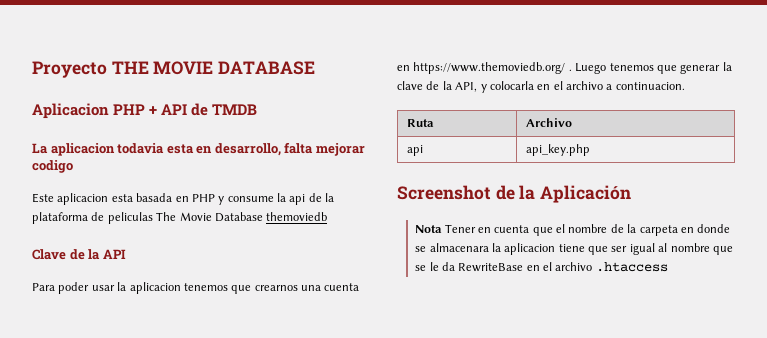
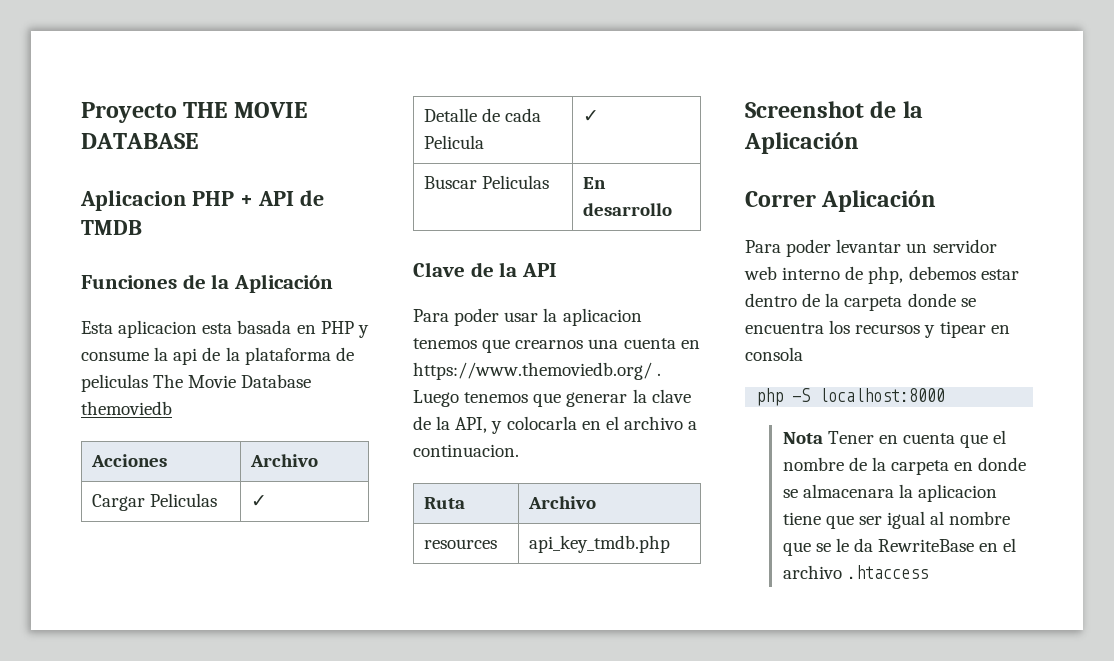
[32,142,365,156] [32,160,73,173] [32,193,54,203] La aplicacion todavia esta en desarrollo, falta mejorar codigo // Este -> [81,274,333,293] [81,321,113,334] Funciones de la Aplicación // Esta
(328, 216) none -> [90,454,167,467] [249,454,318,467] [91,493,217,511] [250,495,267,507] [423,108,541,122] [423,135,484,149] [582,110,599,122] [423,175,549,189] [582,177,606,189] [582,203,672,216] // Acciones | Archivo // Cargar Peliculas | ✓ // Detalle de cada Pelicula | ✓ // Buscar Peliculas | En desarrollo
[406,145,423,156] [525,144,590,156] api | api_key.php -> [423,539,497,549] [528,535,670,553] resources | api_key_tmdb.php
(632, 194) none -> [745,190,937,212] [745,239,997,257] [744,266,1019,284] [745,293,976,311] [745,320,1010,338] [745,347,803,361] [756,388,946,406] // Correr Aplicación // Para poder levantar un servidor web interno de php, debemos estar dentro de la carpeta donde se encuentra los recursos y tipear en consola // php -S localhost:8000

